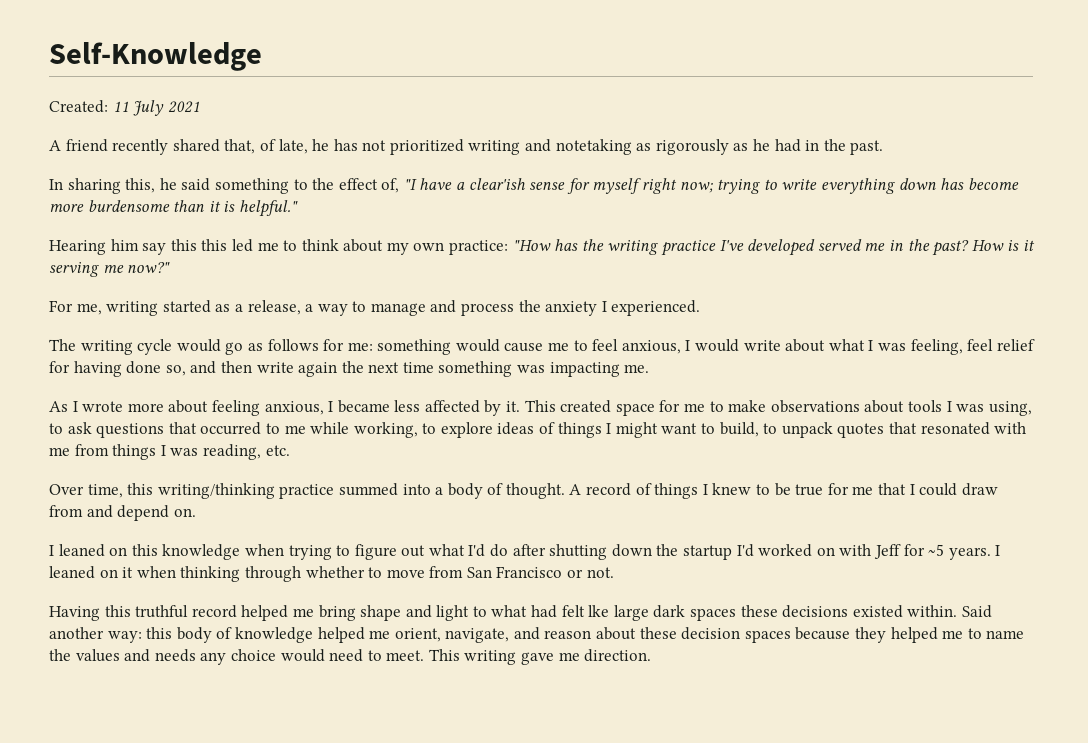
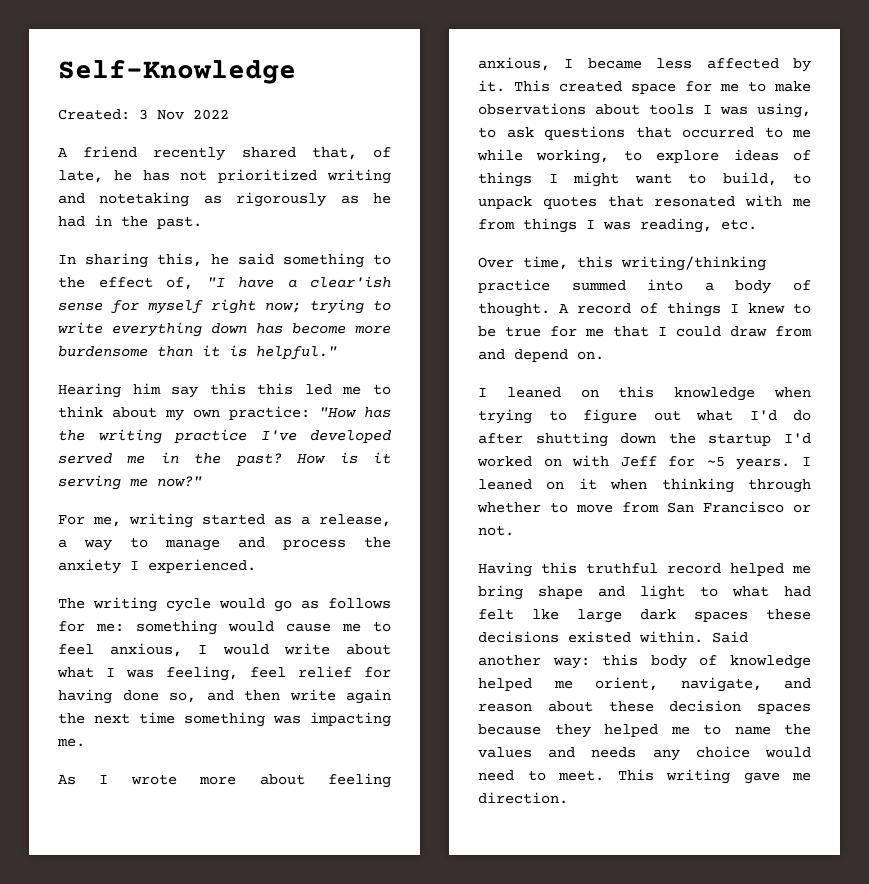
[112,100,200,116] 11 July 2021 -> [139,109,229,120] 3 Nov 2022

